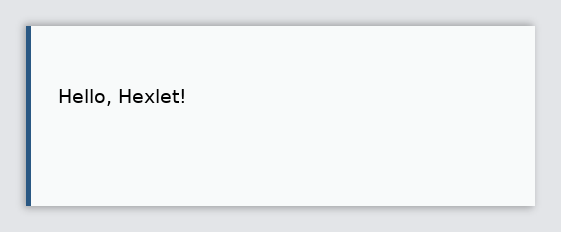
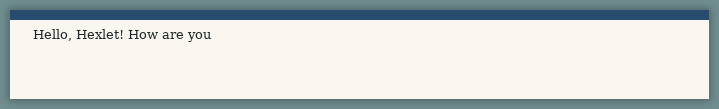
(187, 96) none -> [128,30,211,42] How are you

